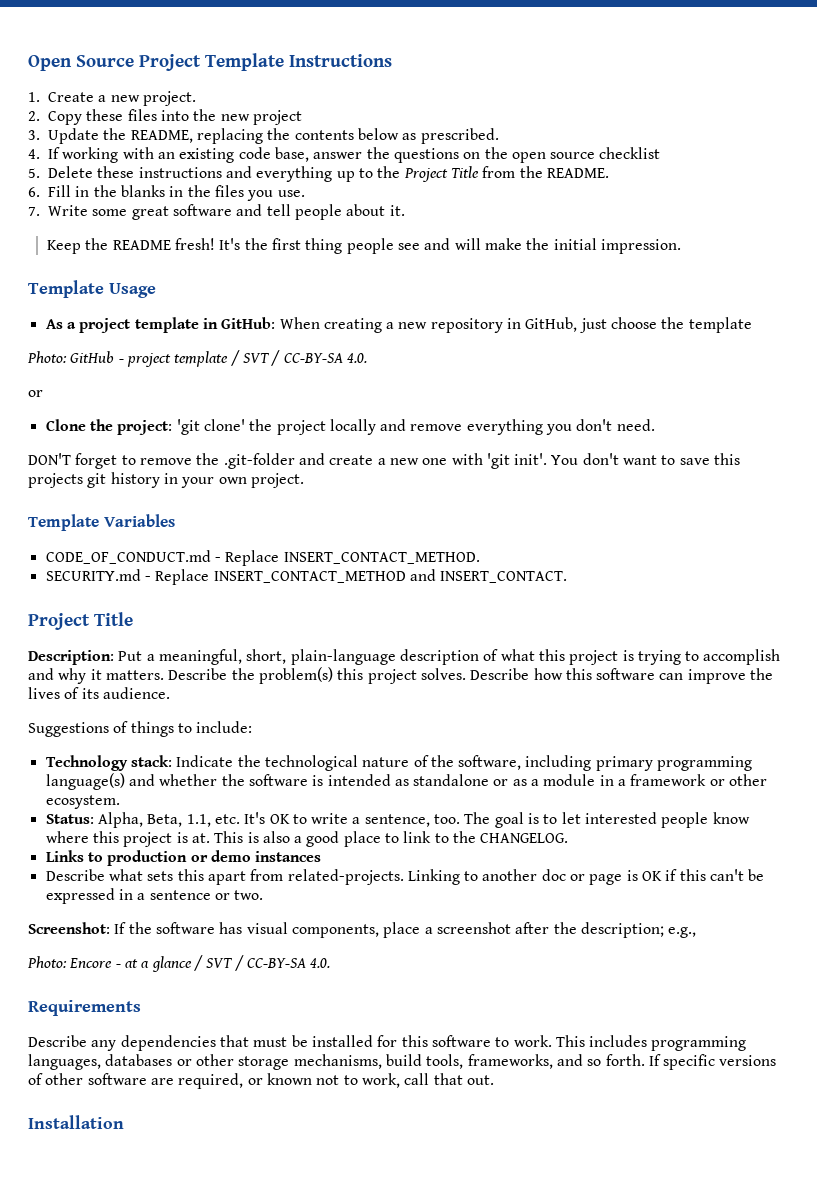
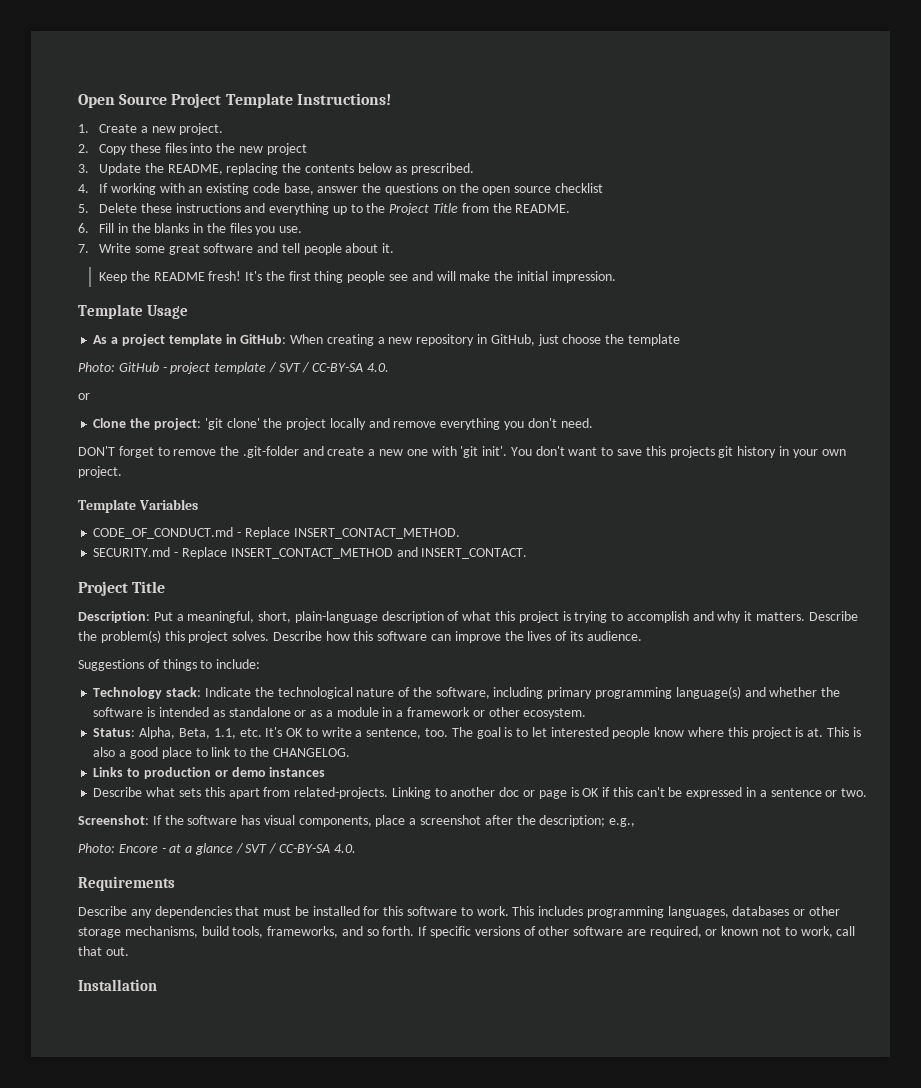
[289,54,392,67] Instructions -> [296,93,391,105] Instructions!

